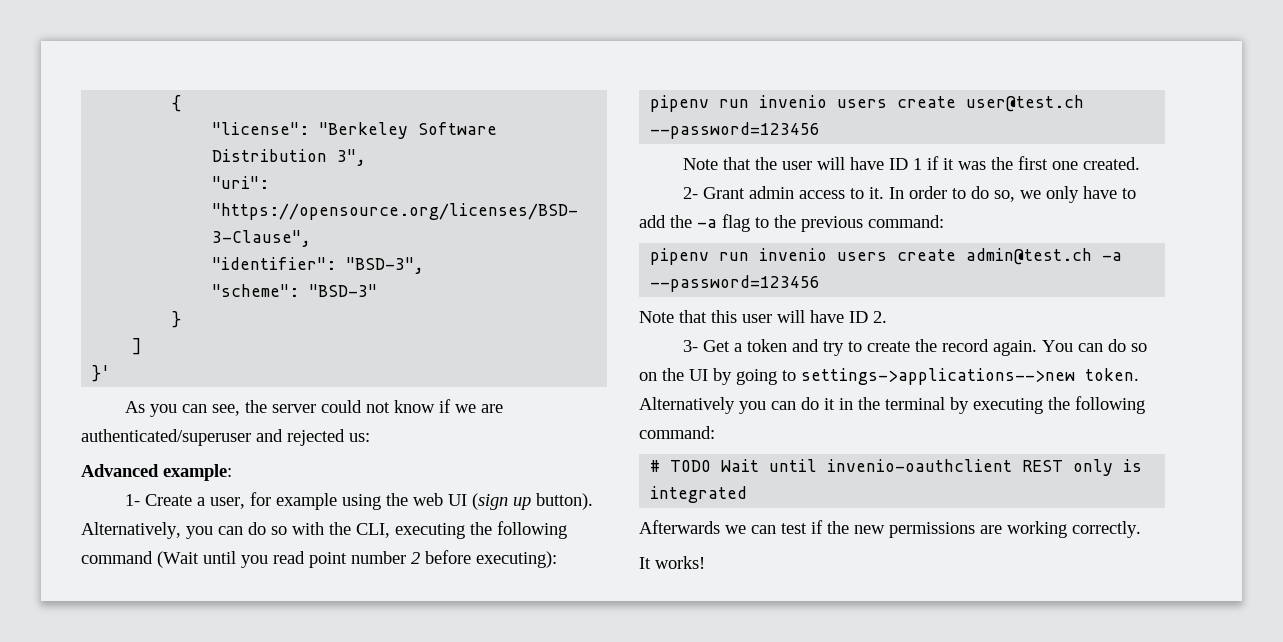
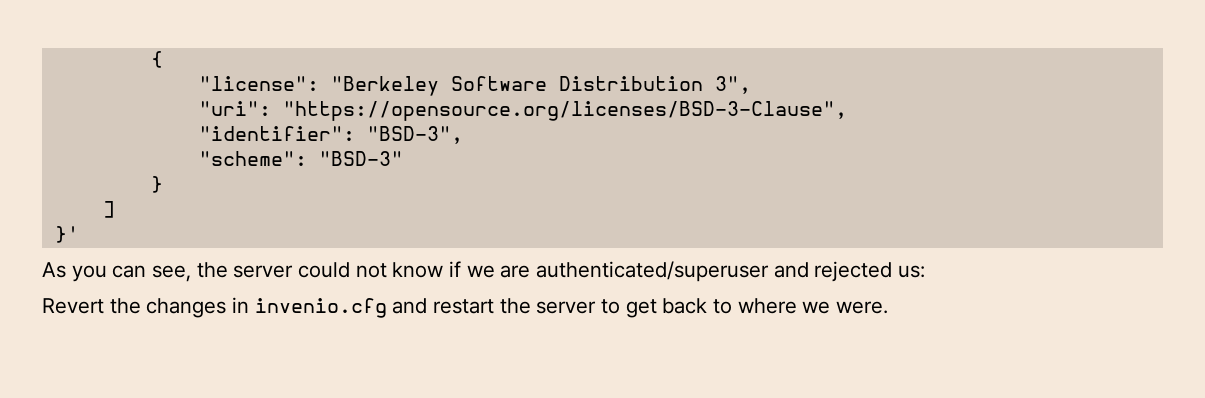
[81,464,232,481] [124,492,593,510] [81,521,567,539] [81,550,557,568] [650,95,1085,112] [650,122,821,139] [682,156,1140,170] [682,186,1136,203] [639,214,944,232] [650,248,1123,265] [650,275,821,292] [639,310,887,323] [682,339,1147,356] [639,368,1139,385] [639,396,1145,414] [639,426,715,439] [650,459,1143,476] [650,486,748,503] [639,520,1141,538] [639,556,705,569] Advanced example: // 1- Create a user, for example using the web UI (sign up button). Alternatively, you can do so with the CLI, executing the following command (Wait until you read point number 2 before executing): // pipenv run invenio users create user@test.ch --password=123456 // Note that the user will have ID 1 if it was the first one created. // 2- Grant admin access to it. In order to do so, we only have to add the -a flag to the previous command: // pipenv run invenio users create admin@test.ch -a --password=123456 // Note that this user will have ID 2. // 3- Get a token and try to create the record again. You can do so on the UI by going to settings->applications-->new token. Alternatively you can do it in the terminal by executing the following command: // # TODO Wait until invenio-oauthclient REST only is integrated // Afterwards we can test if the new permissions are working correctly. // It works! -> [42,297,889,318] Revert the changes in invenio.cfg and restart the server to get back to where we were.

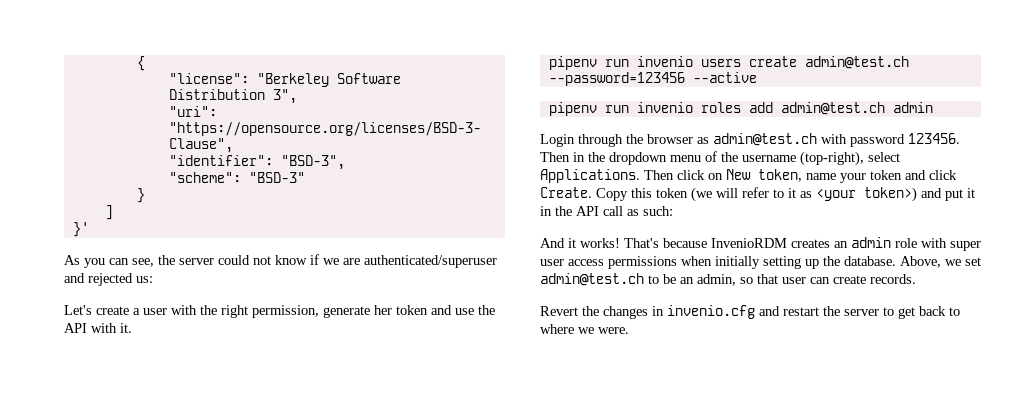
(926, 271) none -> [64,305,495,318] [64,323,132,333] [548,56,909,70] [548,72,757,86] [548,102,933,116] [540,133,960,147] [540,151,900,166] [540,169,957,183] [540,187,975,202] [540,206,673,216] [540,237,981,251] [540,256,981,269] [540,273,916,286] // Let's create a user with the right permission, generate her token and use the API with it. // pipenv run invenio users create admin@test.ch --password=123456 --active // pipenv run invenio roles add admin@test.ch admin // Login through the browser as admin@test.ch with password 123456. Then in the dropdown menu of the username (top-right), select Applications. Then click on New token, name your token and click Create. Copy this token (we will refer to it as <your token>) and put it in the API call as such: // And it works! That's because InvenioRDM creates an admin role with super user access permissions when initially setting up the database. Above, we set admin@test.ch to be an admin, so that user can create records.

